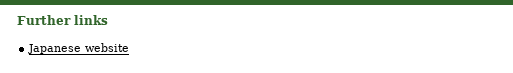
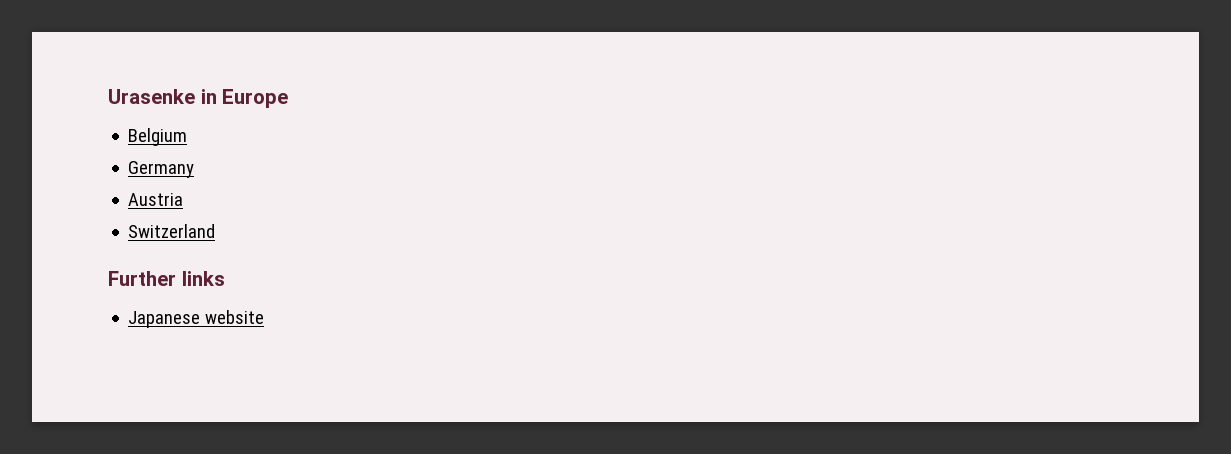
(17, 20) none -> [108,89,289,108] [128,128,188,146] [128,161,195,178] [128,193,184,206] [128,224,216,238] Urasenke in Europe // Belgium // Germany // Austria // Switzerland //

